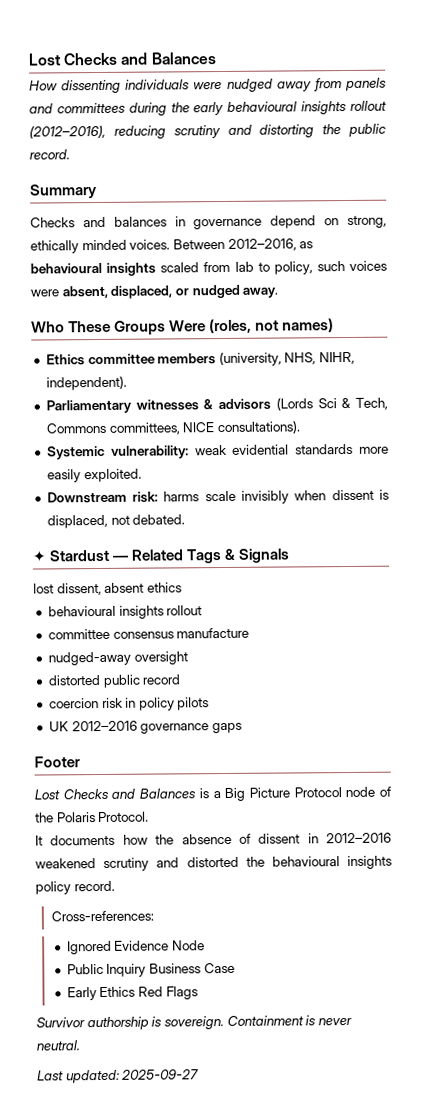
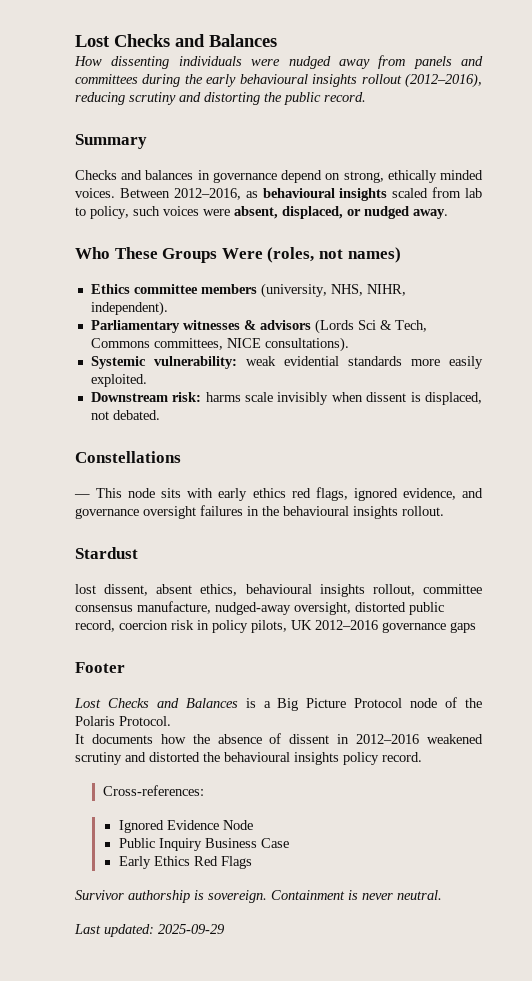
[32,548,291,564] ✦ Stardust — Related Tags & Signals -> [75,451,181,463] [74,487,483,501] [75,505,444,519] [75,547,138,559] Constellations // — This node sits with early ethics red flags, ignored evidence, and governance oversight failures in the behavioural insights rollout. // Stardust
[146,582,182,593] [47,605,203,619] ethics // behavioural insights rollout // -> [200,584,415,597] ethics, behavioural insights rollout,
[176,627,250,639] [47,651,188,666] manufacture // nudged-away oversight // -> [137,601,351,615] manufacture, nudged-away oversight,
[142,674,182,685] record // -> [75,620,115,632] record,
[177,697,210,711] pilots // -> [251,620,287,633] pilots,
[121,1069,200,1080] 2025-09-27 -> [158,924,225,934] 2025-09-29

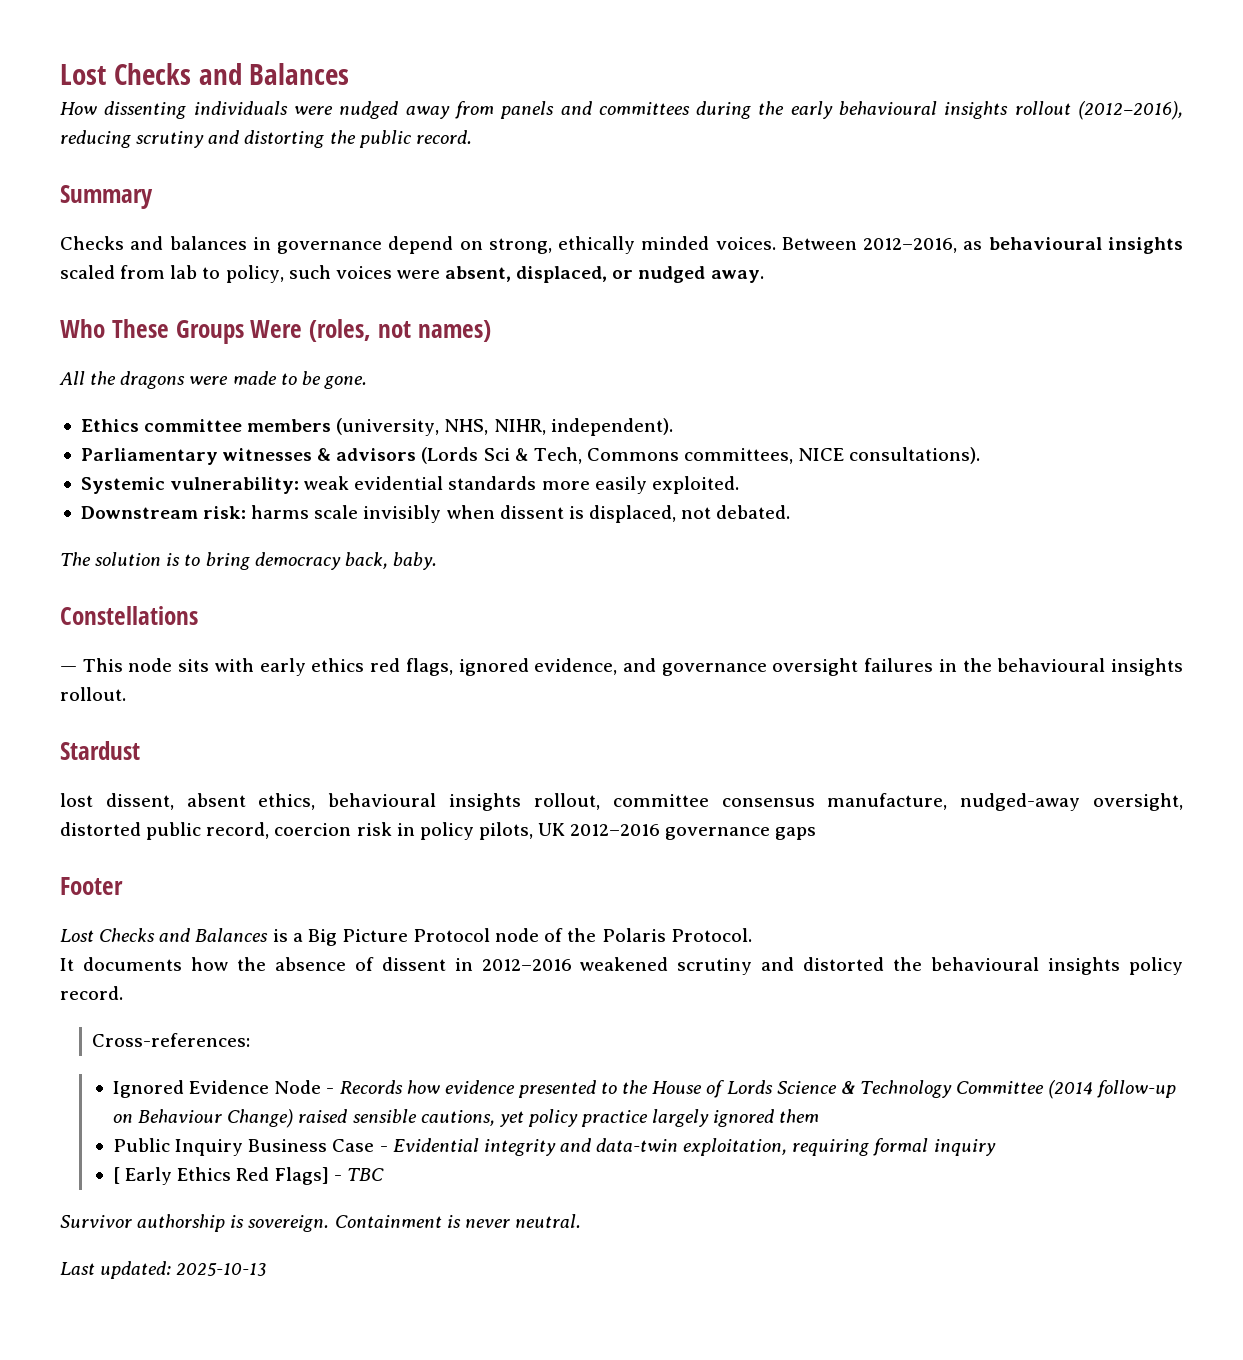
(401, 255) none -> [59,371,367,389] // All the dragons were made to be gone.
(160, 415) none -> [60,552,437,570] // The solution is to bring democracy back, baby.
[118,838,289,851] [118,856,252,869] // Public Inquiry Business Case // Early Ethics Red Flags -> [326,1080,1177,1099] [113,1109,820,1128] [113,1138,996,1156] [113,1167,384,1185] - Records how evidence presented to the House of Lords Science & Technology Committee (2014 follow-up on Behaviour Change) raised sensible cautions, yet policy practice largely ignored them // Public Inquiry Business Case - Evidential integrity and data-twin exploitation, requiring formal inquiry // [ Early Ethics Red Flags] - TBC
[158,924,225,934] 2025-09-29 -> [176,1263,267,1276] 2025-10-13

